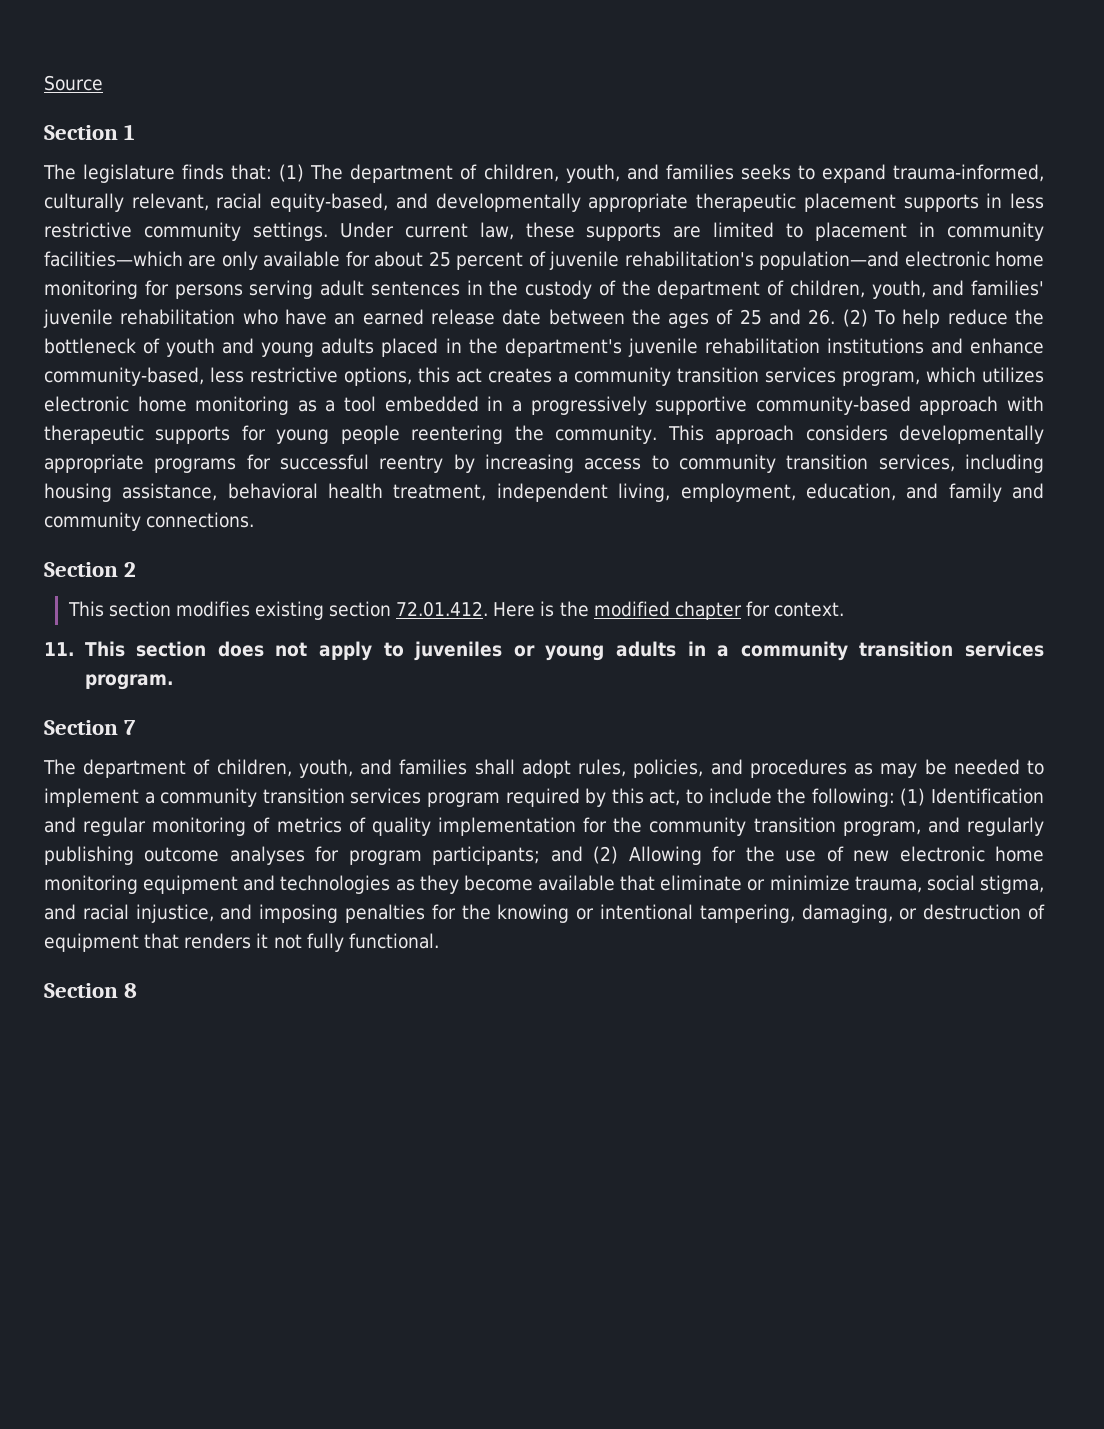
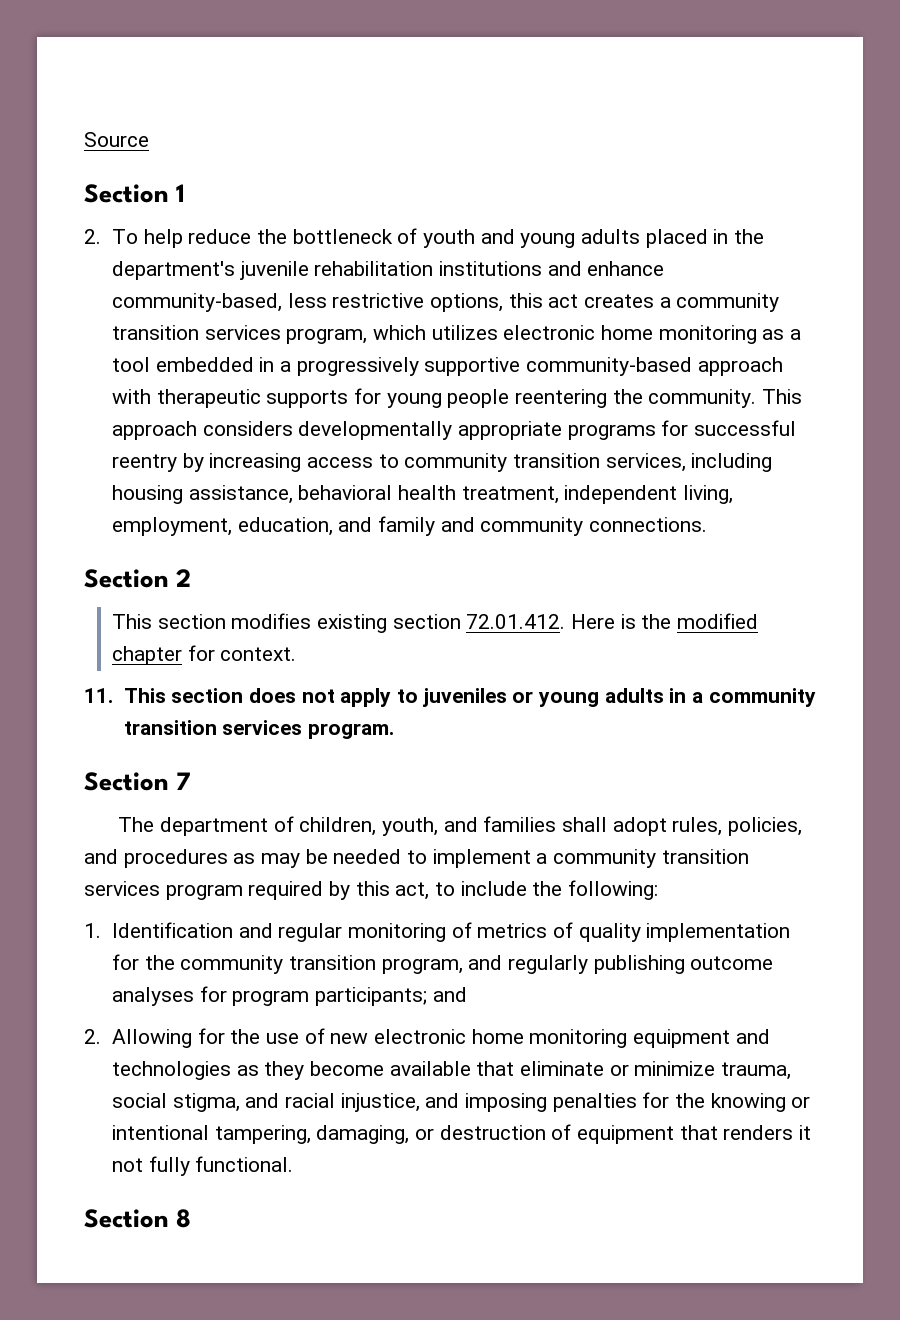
[43,164,1045,183] [44,193,1045,212] [44,222,1044,241] [44,251,1044,270] [44,280,1044,299] [43,309,868,328] The legislature finds that: (1) The department of children, youth, and families seeks to expand trauma-informed, culturally relevant, racial equity-based, and developmentally appropriate therapeutic placement supports in less restrictive community settings. Under current law, these supports are limited to placement in community facilities—which are only available for about 25 percent of juvenile rehabilitation's population—and electronic home monitoring for persons serving adult sentences in the custody of the department of children, youth, and families' juvenile rehabilitation who have an earned release date between the ages of 25 and 26. (2) -> [84,229,101,244] 2.
[900,788,926,806] (1) -> [84,923,101,938] // 1.
[593,846,619,864] (2) -> [84,1029,101,1044] // 2.

